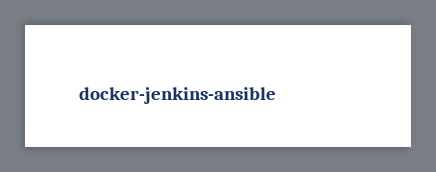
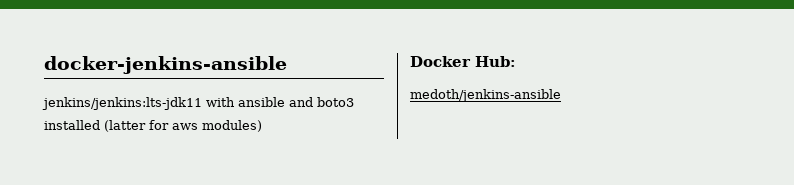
(276, 95) none -> [42,97,354,110] [44,120,262,132] [410,56,516,67] [410,89,561,102] // jenkins/jenkins:lts-jdk11 with ansible and boto3 installed (latter for aws modules) // Docker Hub: // medoth/jenkins-ansible

